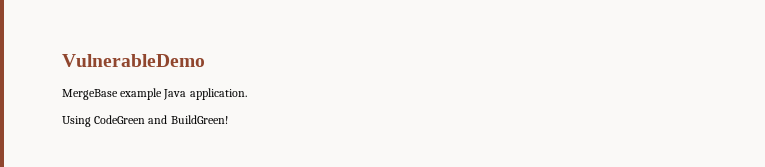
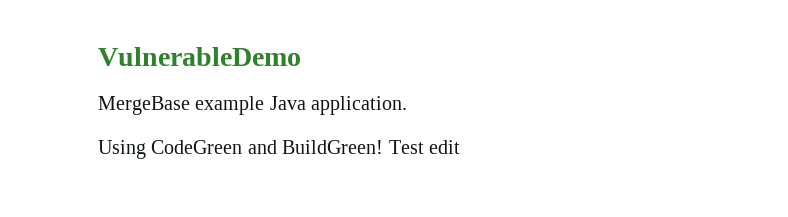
(228, 119) none -> [388,140,460,154] Test edit

